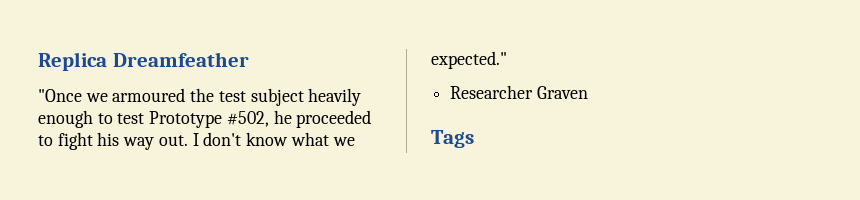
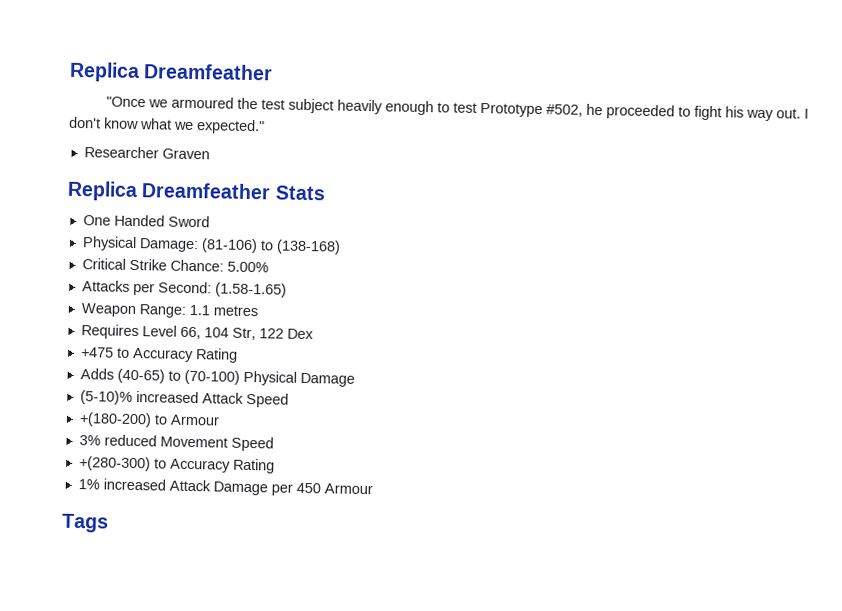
(588, 92) none -> [67,180,326,202] [82,214,210,228] [81,236,341,255] [81,258,269,273] [81,280,287,298] [80,303,258,318] [80,324,314,341] [80,347,238,363] [79,368,355,387] [79,390,289,408] [78,412,220,428] [78,434,274,452] [78,456,275,474] [77,478,373,496] // Replica Dreamfeather Stats // One Handed Sword // Physical Damage: (81-106) to (138-168) // Critical Strike Chance: 5.00% // Attacks per Second: (1.58-1.65) // Weapon Range: 1.1 metres // Requires Level 66, 104 Str, 122 Dex // +475 to Accuracy Rating // Adds (40-65) to (70-100) Physical Damage // (5-10)% increased Attack Speed // +(180-200) to Armour // 3% reduced Movement Speed // +(280-300) to Accuracy Rating // 1% increased Attack Damage per 450 Armour

